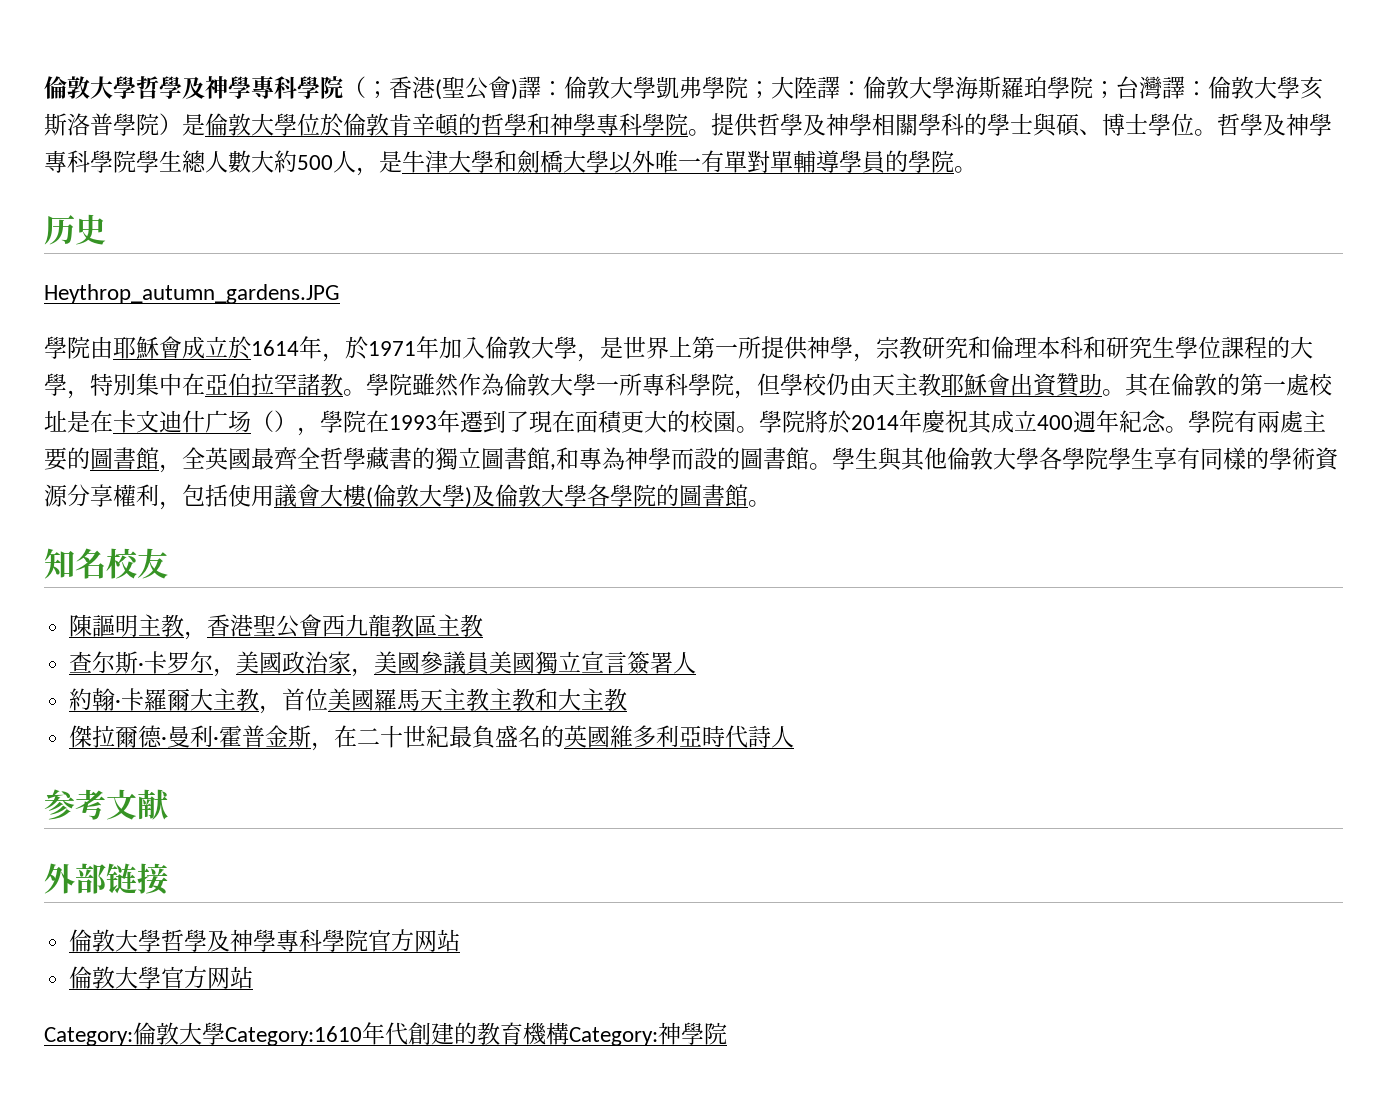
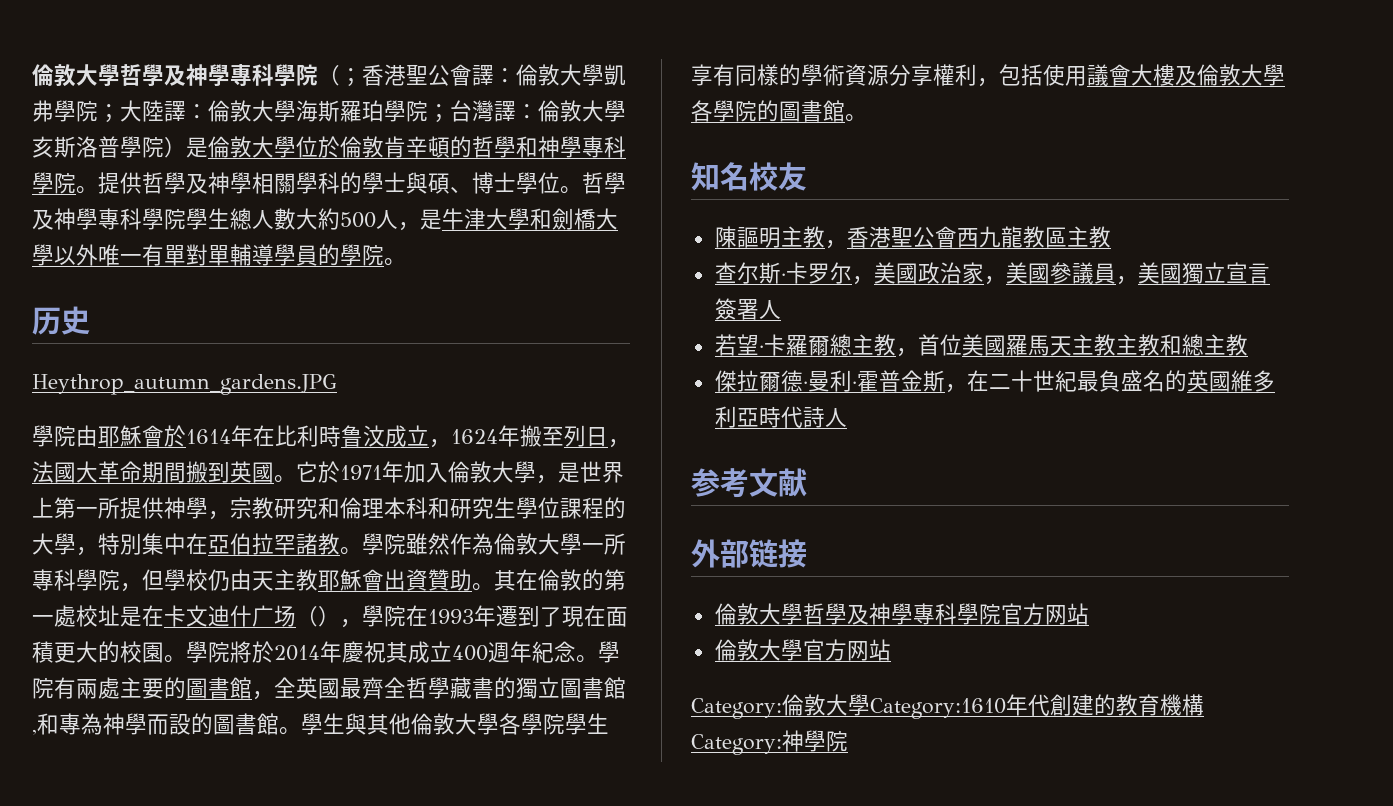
[435,76,518,100] (聖公會) -> [406,64,472,86] 聖公會
[182,336,228,359] 成立 -> (164, 436) none
[322,353,345,362] ， -> [253,425,630,448] [32,461,318,483] 在比利時鲁汶成立，1624年搬至列日，法國大革命期間搬到英國。它
[366,484,472,508] (倫敦大學) -> (1175, 75) none
(490, 662) none -> [1115,276,1138,285] ，
[69,688,116,711] 約翰 -> [714,334,759,356] 若望
[190,688,214,711] 大 -> [829,334,852,356] 總
[558,688,582,711] 大 -> [1181,334,1204,356] 總

